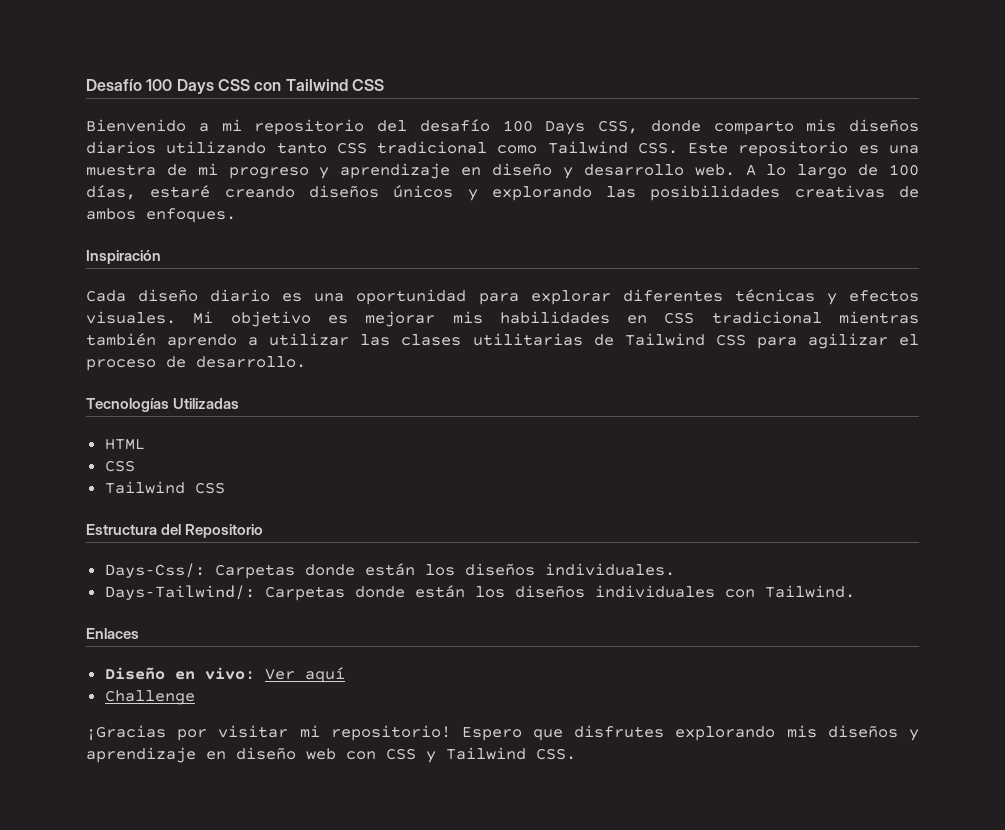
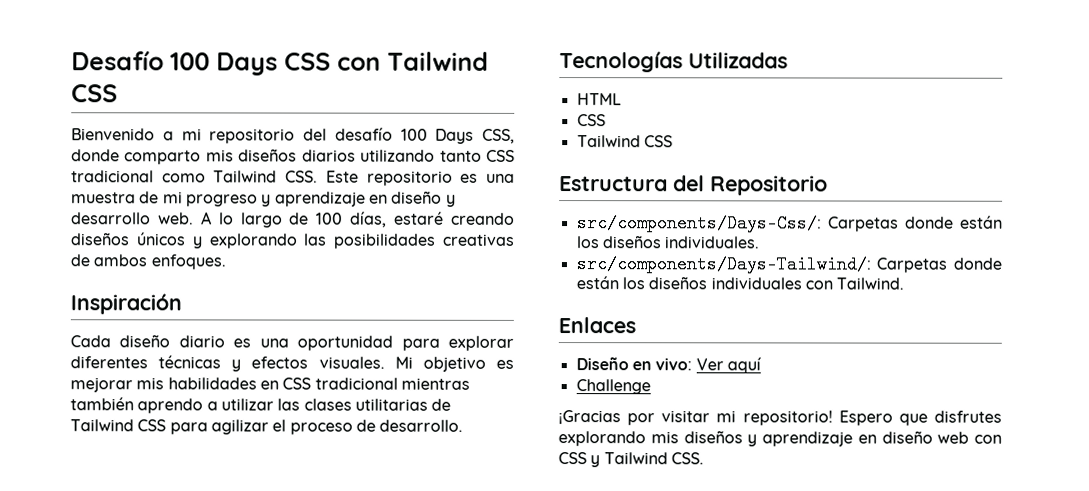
[104,563,205,578] Days-Css/: -> [576,214,822,233] src/components/Days-Css/:
[104,585,255,600] Days-Tailwind/: -> [575,255,871,274] src/components/Days-Tailwind/:

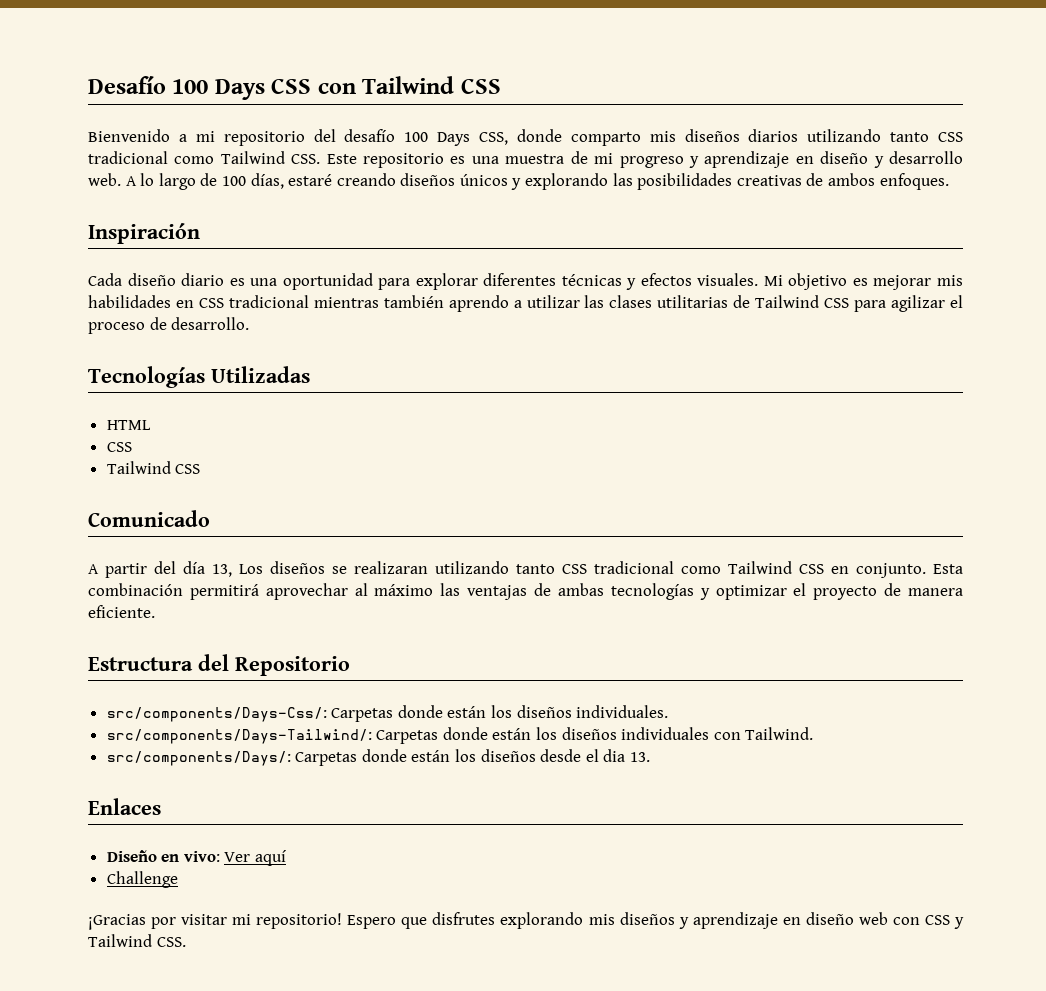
(673, 141) none -> [88,510,210,527] [88,561,963,578] [88,583,964,600] [88,605,155,618] // Comunicado // A partir del día 13, Los diseños se realizaran utilizando tanto CSS tradicional como Tailwind CSS en conjunto. Esta combinación permitirá aprovechar al máximo las ventajas de ambas tecnologías y optimizar el proyecto de manera eficiente.
(905, 283) none -> [106,749,651,766] // src/components/Days/: Carpetas donde están los diseños desde el dia 13.

